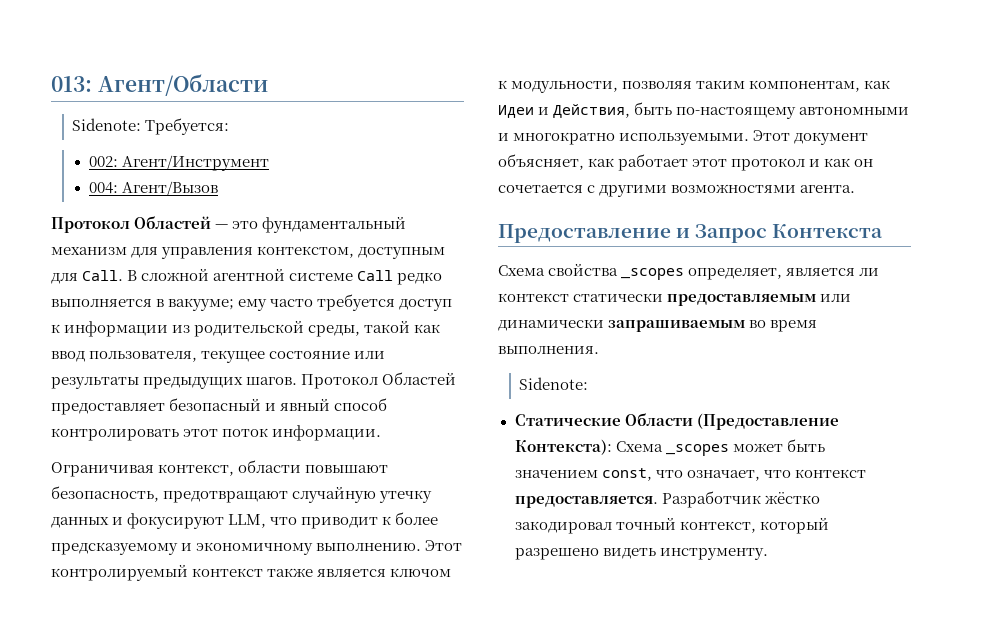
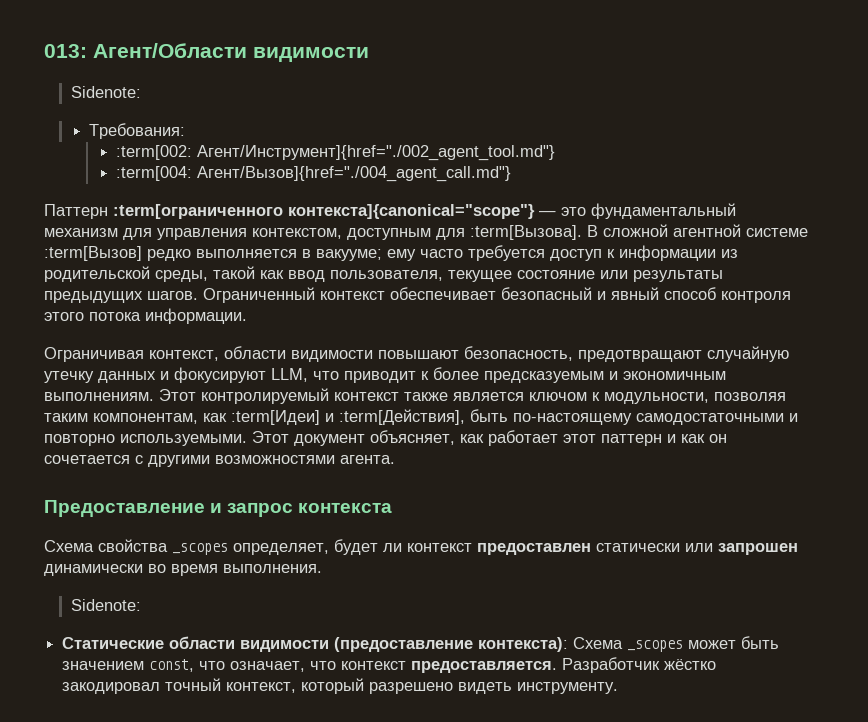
[72,118,230,135] [88,155,269,171] [88,181,218,196] [51,216,212,233] // Sidenote: Требуется: // 002: Агент/Инструмент // 004: Агент/Вызов // Протокол Областей -> [253,47,369,62] [70,86,141,98] [88,123,185,139] [115,145,555,161] [115,166,511,182] [44,204,535,219] видимости // Sidenote: // Требования: // :term[002: Агент/Инструмент]{href="./002_agent_tool.md"} // :term[004: Агент/Вызов]{href="./004_agent_call.md"} // Паттерн :term[ограниченного контекста]{canonical="scope"}
[82,270,124,281] Call. -> [470,225,582,240] :term[Вызова].
[357,270,394,281] Call -> [44,246,142,261] :term[Вызов]
[301,372,457,389] [51,403,165,415] Протокол Областей предоставляет -> [203,287,496,303] Ограниченный контекст обеспечивает
[51,428,269,441] контролировать этот поток -> [721,291,791,303] [44,312,141,321] контроля этого потока
(302, 466) none -> [291,350,373,362] видимости
[51,542,422,555] предсказуемому и экономичному выполнению. -> [484,371,726,383] [44,392,154,401] предсказуемым и экономичным выполнениям.
[498,102,910,119] [498,132,616,145] Идеи и Действия, быть по-настоящему автономными и многократно -> [231,409,798,425] [44,434,115,446] :term[Идеи] и :term[Действия], быть по-настоящему самодостаточными и повторно
[731,158,806,171] протокол -> [601,434,662,446] паттерн
[695,224,884,243] Запрос Контекста -> [227,503,393,517] запрос контекста
[786,268,856,276] является -> [334,539,378,555] будет
[573,293,852,306] [498,319,746,332] статически предоставляемым или динамически запрашиваемым -> [477,543,798,555] [44,564,143,576] предоставлен статически или запрошен динамически
[624,413,839,430] [514,439,612,455] Области (Предоставление Контекста): -> [169,636,569,652] области видимости (предоставление контекста):

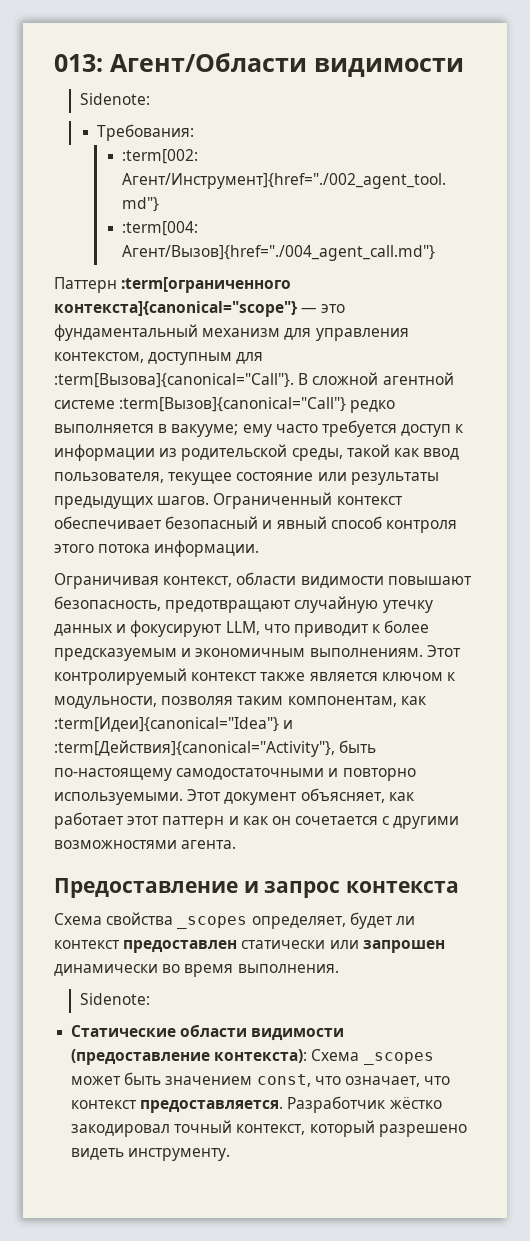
[470,225,582,240] :term[Вызова]. -> [54,373,294,388] :term[Вызова]{canonical="Call"}.
[44,246,142,261] :term[Вызов] -> [119,397,347,412] :term[Вызов]{canonical="Call"}
[231,409,465,425] :term[Идеи] и :term[Действия], -> [54,717,294,732] [54,740,335,757] :term[Идеи]{canonical="Idea"} и :term[Действия]{canonical="Activity"},

